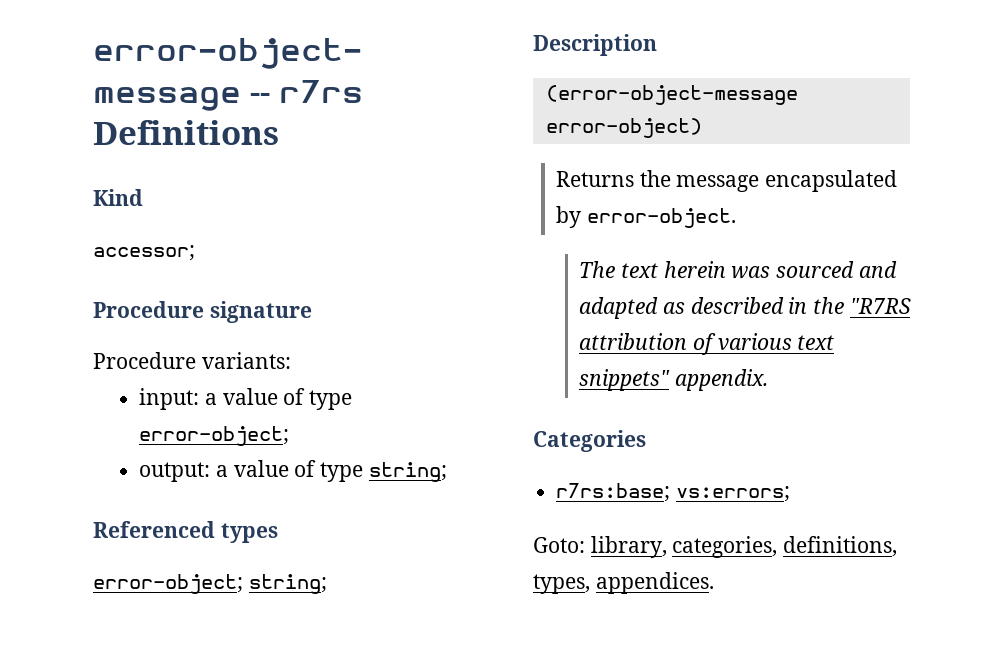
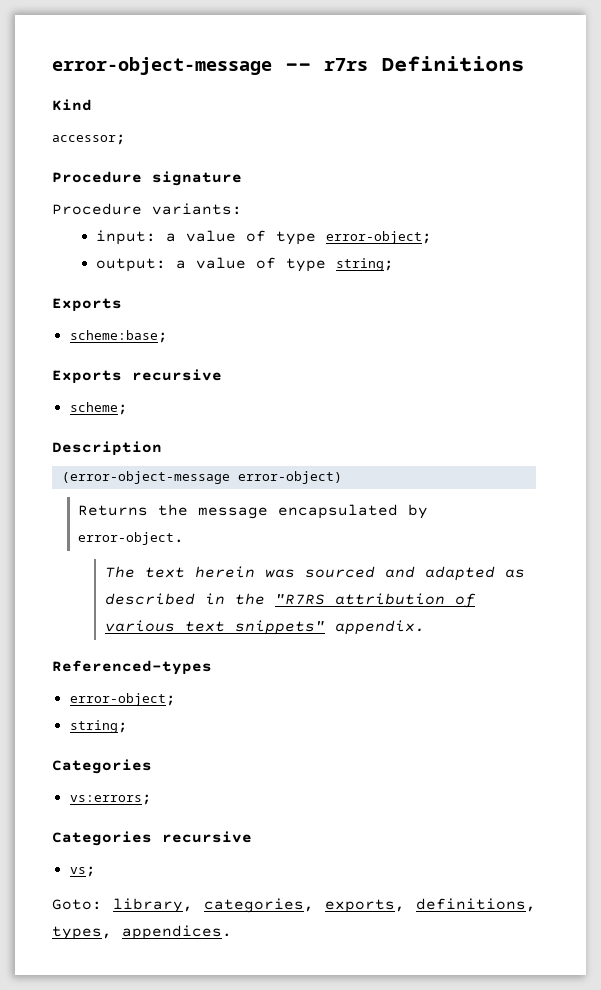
[93,521,278,543] [93,574,327,594] Referenced types // error-object; string; -> [52,298,122,312] [69,330,168,343] [52,369,222,384] [69,402,128,415] Exports // scheme:base; // Exports recursive // scheme;
(768, 380) none -> [52,660,212,675] [69,693,176,706] [69,720,128,733] // Referenced-types // error-object; // string;
[556,483,671,502] r7rs:base; -> (152, 766) none
(790, 494) none -> [52,831,252,846] [69,866,96,877] // Categories recursive // vs;
(778, 547) none -> [325,899,405,913] exports,

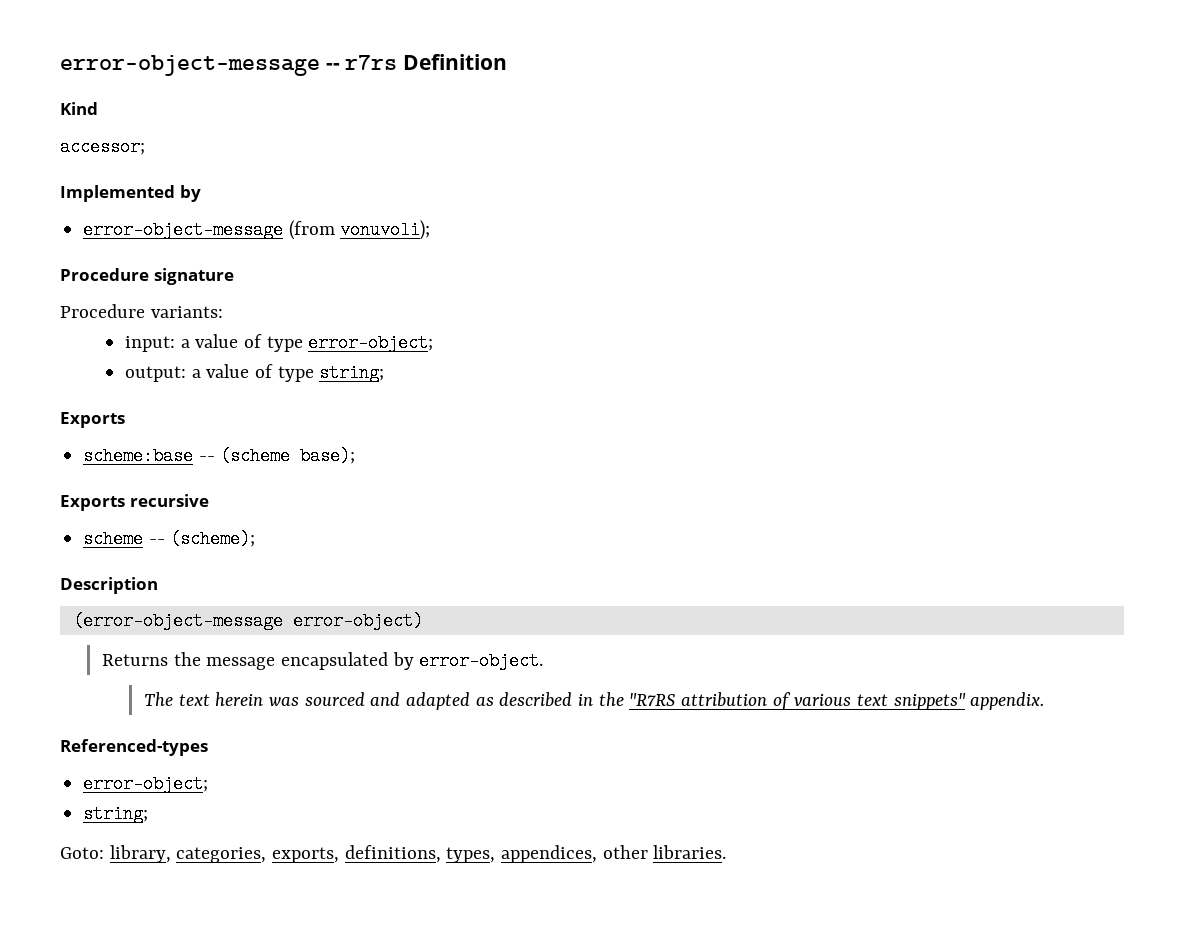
[381,56,524,72] Definitions -> [403,54,508,70] Definition
(126, 139) none -> [60,185,201,202] [83,220,431,240] // Implemented by // error-object-message (from vonuvoli);
[69,330,168,343] scheme:base; -> [83,447,356,465] scheme:base -- (scheme base);
[69,402,128,415] scheme; -> [83,530,256,548] scheme -- (scheme);
[52,759,152,774] [69,794,152,805] [52,831,252,846] [69,866,96,877] // Categories // vs:errors; // Categories recursive // vs; -> (149, 814) none
[122,925,232,940] appendices. -> [501,845,727,863] appendices, other libraries.

